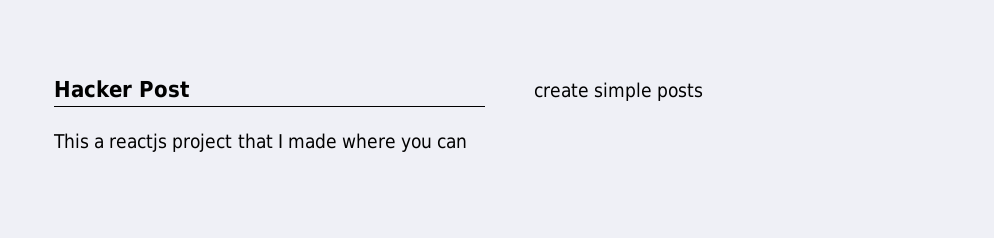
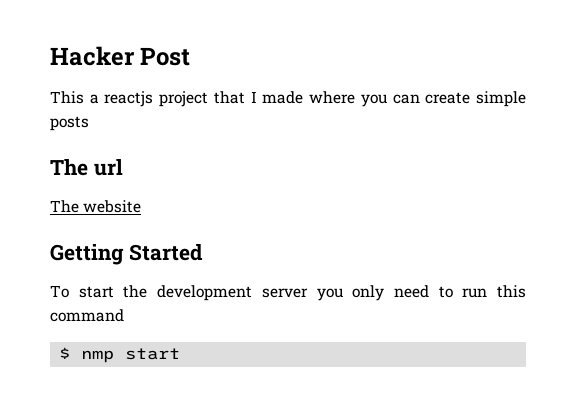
(704, 92) none -> [50,159,123,176] [50,200,142,213] [50,244,203,265] [50,285,526,301] [50,309,124,322] [59,347,181,363] // The url // The website // Getting Started // To start the development server you only need to run this command // $ nmp start

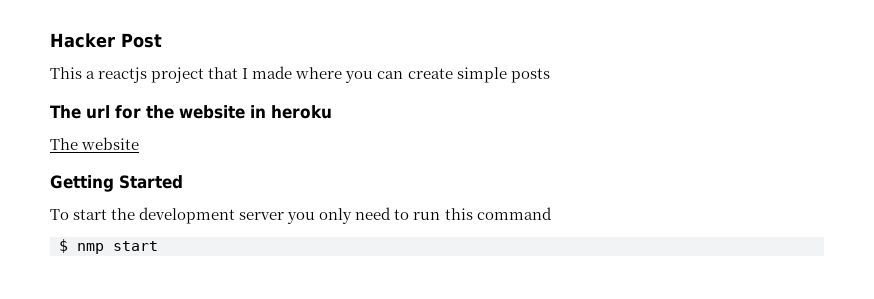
(123, 167) none -> [115,105,332,119] for the website in heroku

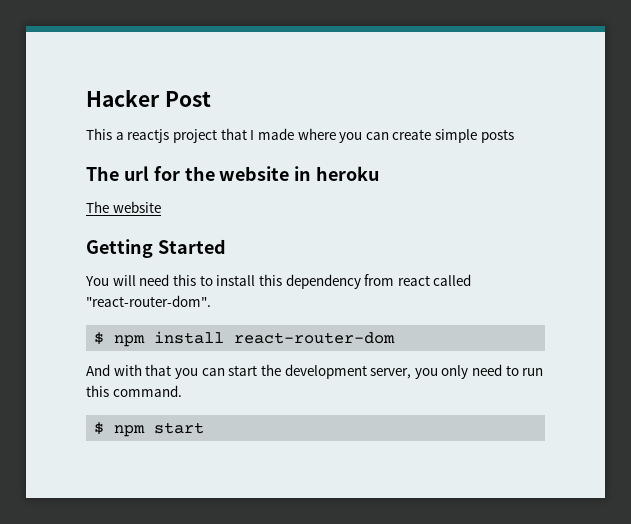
[50,209,69,220] To -> [85,274,472,289] [86,295,211,307] [94,331,396,347] [86,364,225,379] You will need this to install this dependency from react called "react-router-dom". // $ npm install react-router-dom // And with that you can
[239,212,285,220] server -> [370,368,412,379] server,
[476,207,552,220] [59,239,104,254] command // $ nmp -> [112,385,182,397] [94,422,146,437] command. // $ npm

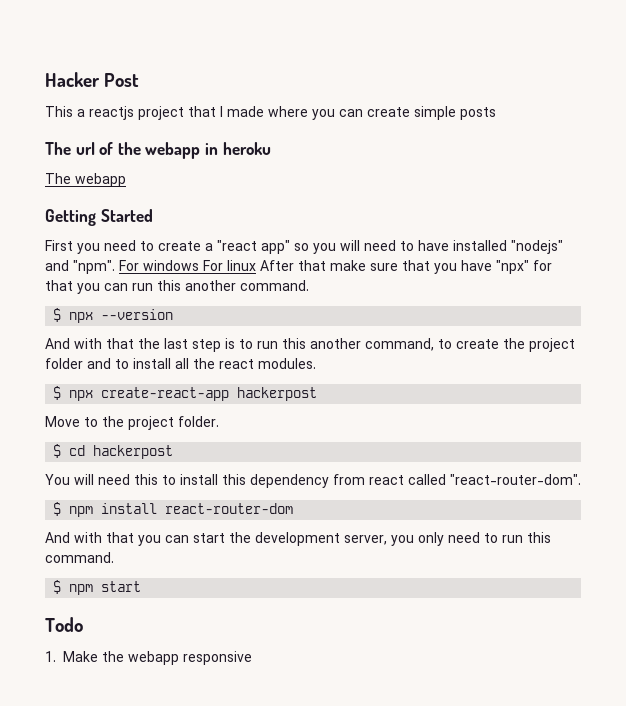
[153,166,290,181] for the website -> [99,142,201,159] of the webapp
[112,201,161,213] website -> [75,173,126,187] webapp
(226, 246) none -> [45,240,563,254] [45,260,552,274] [45,280,309,294] [53,308,174,323] [45,338,575,352] [45,358,316,369] [53,386,318,401] [45,416,219,430] [53,444,174,459] // First you need to create a "react app" so you will need to have installed "nodejs" and "npm". For windows For linux After that make sure that you have "npx" for that you can run this another command. // $ npx --version // And with that the last step is to run this another command, to create the project folder and to install all the react modules. // $ npx create-react-app hackerpost // Move to the project folder. // $ cd hackerpost
(205, 428) none -> [45,617,83,632] [45,651,252,665] // Todo // 1. Make the webapp responsive

